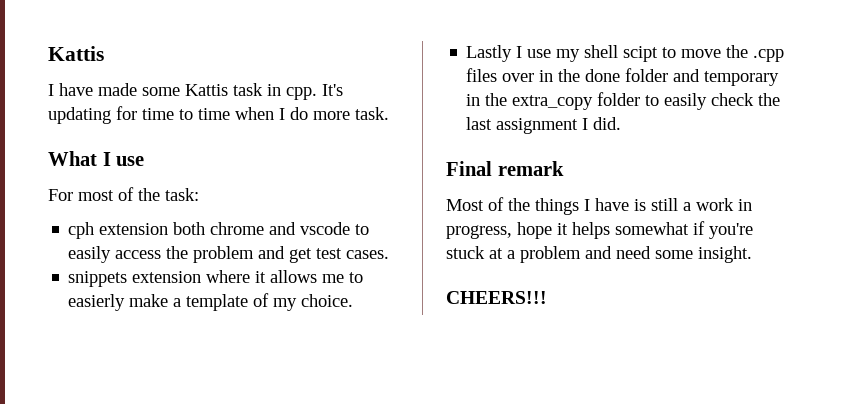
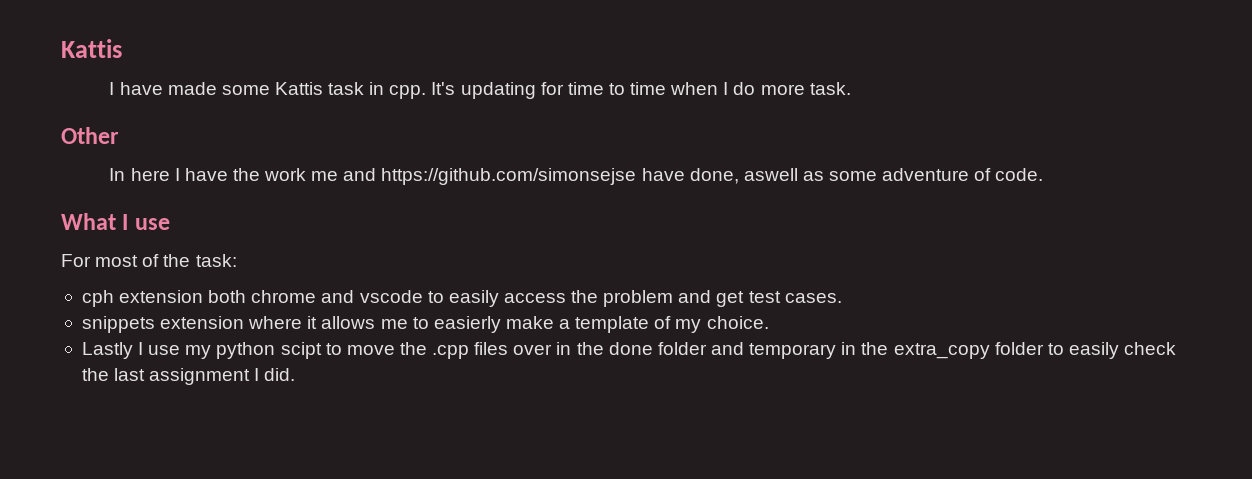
(389, 113) none -> [61,127,119,144] [109,168,1044,185] // Other // In here I have the work me and https://github.com/simonsejse have done, aswell as some adventure of code.
[584,45,619,58] shell -> [216,342,276,359] python
[446,161,564,176] [446,197,752,215] [446,221,753,239] [446,246,752,263] [446,291,547,304] // Final remark // Most of the things I have is still a work in progress, hope it helps somewhat if you're stuck at a problem and need some insight. // CHEERS!!! -> (296, 374) none

